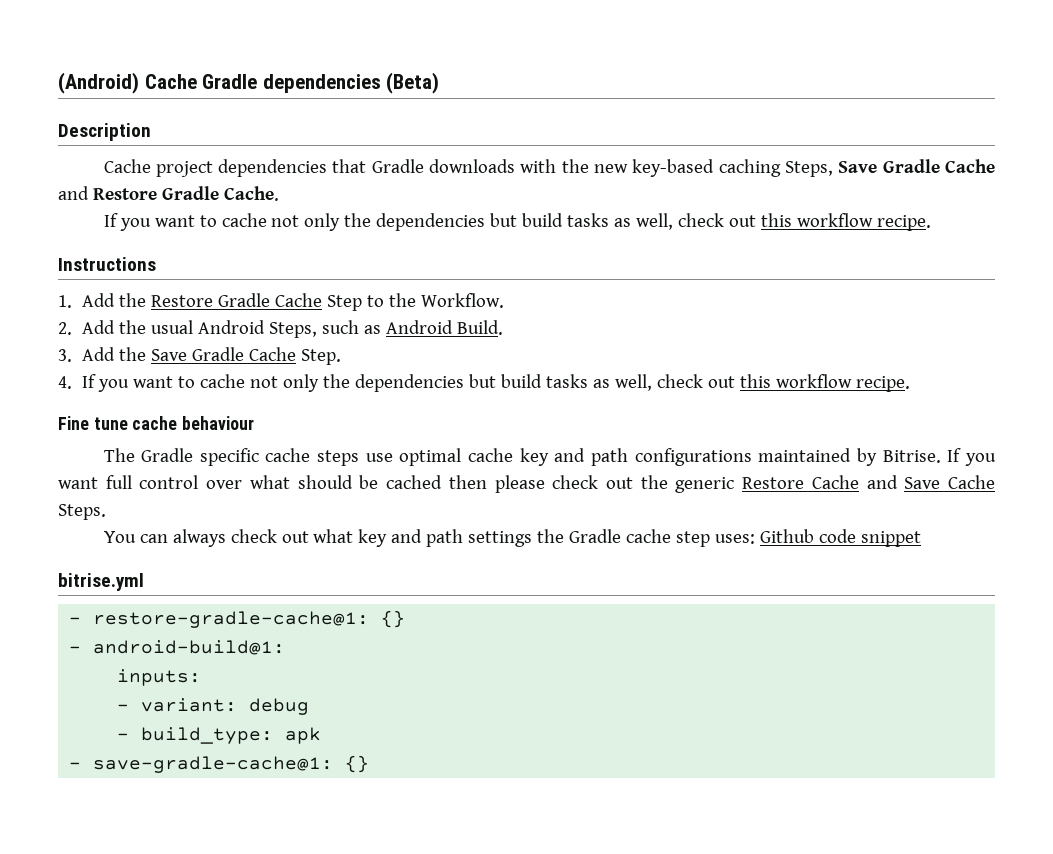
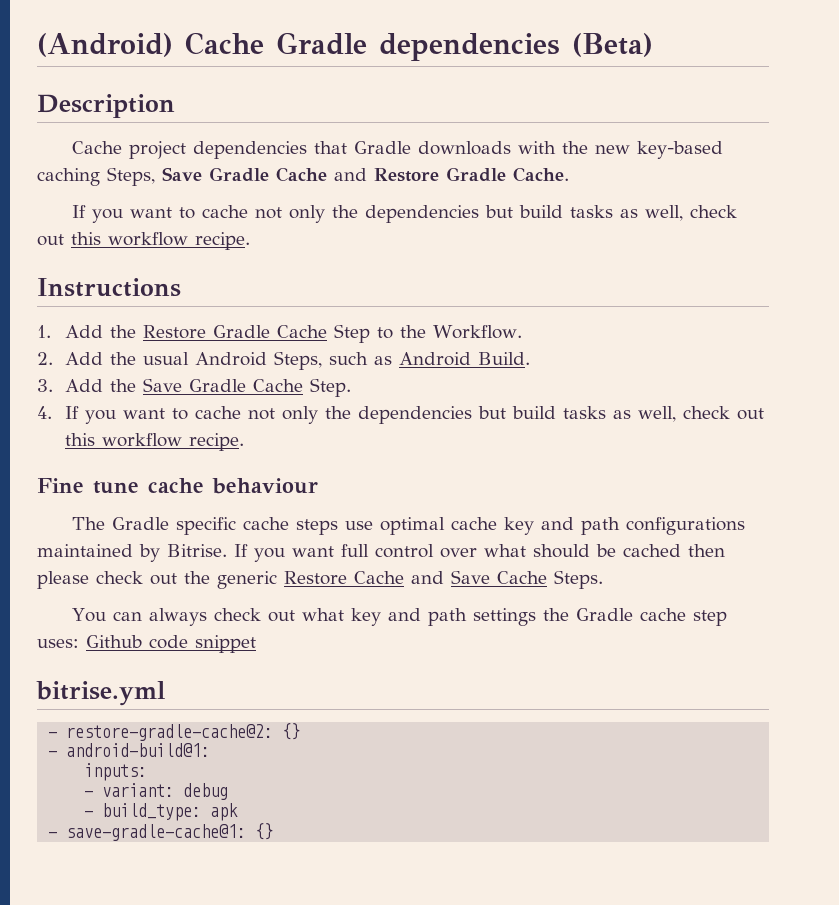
[93,611,370,628] restore-gradle-cache@1: -> [66,724,274,741] restore-gradle-cache@2:

